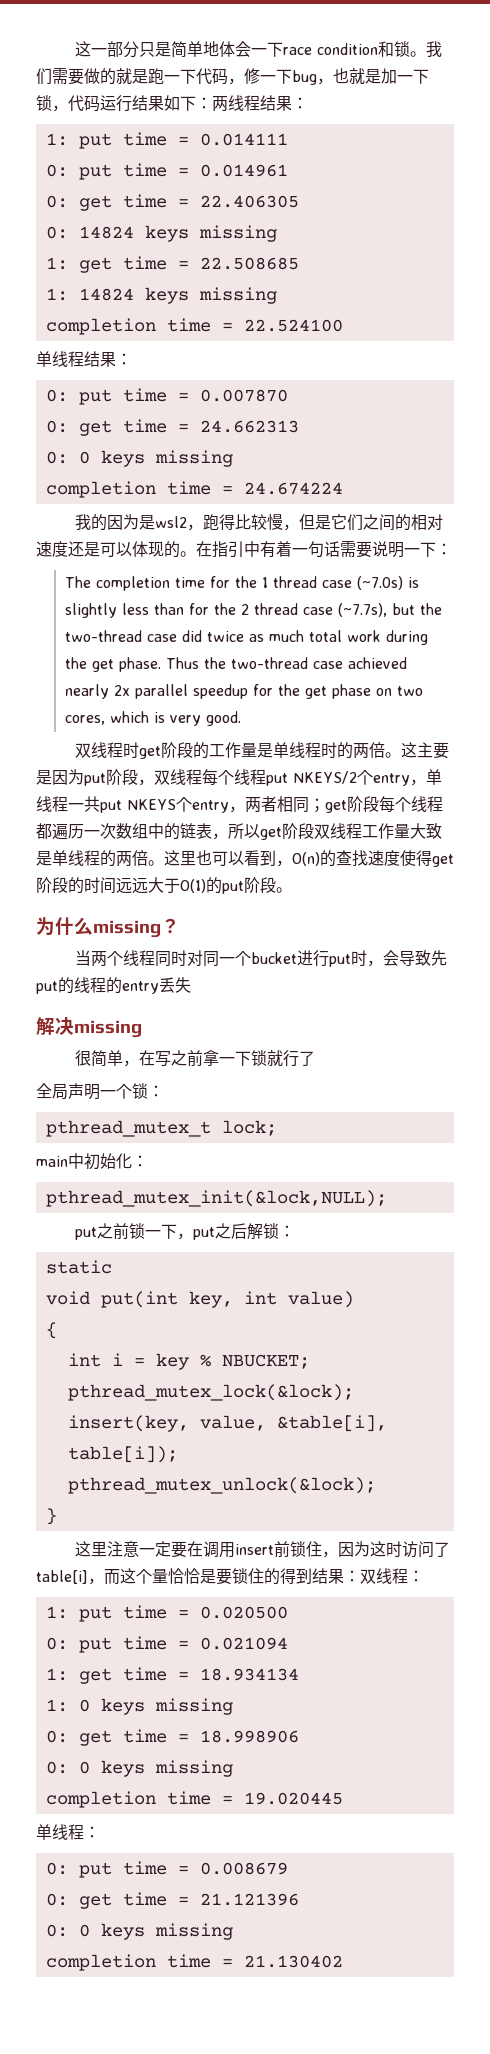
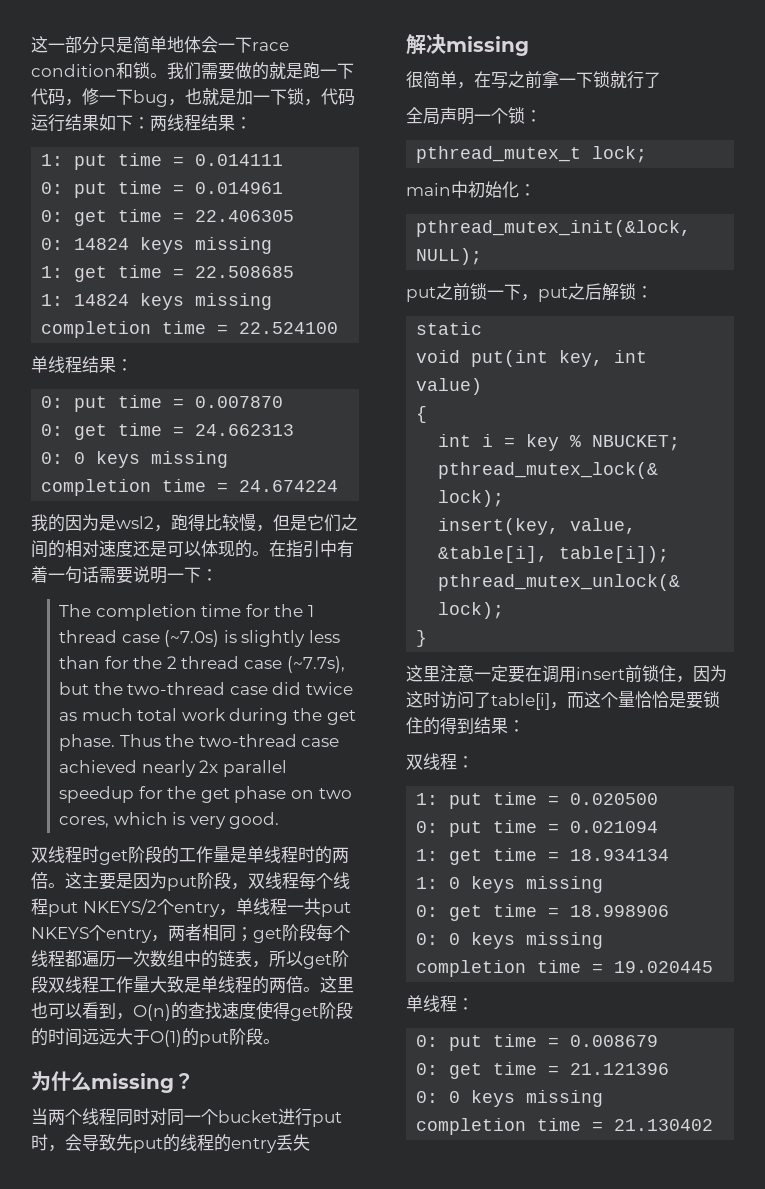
(360, 1576) none -> (525, 726) //

